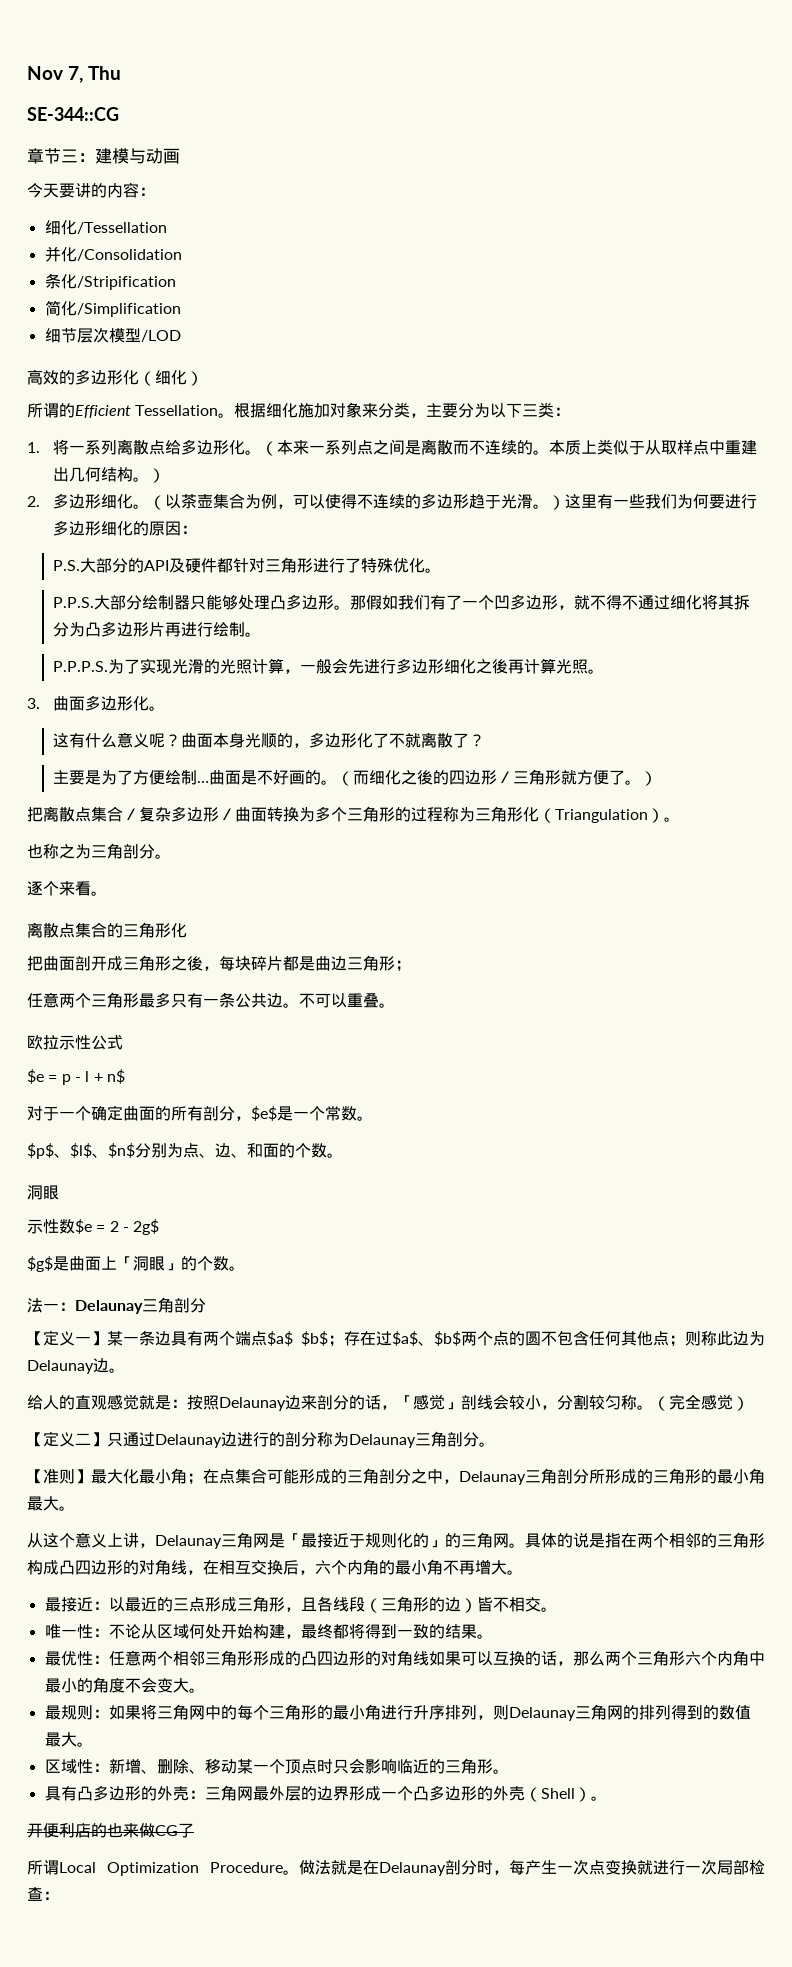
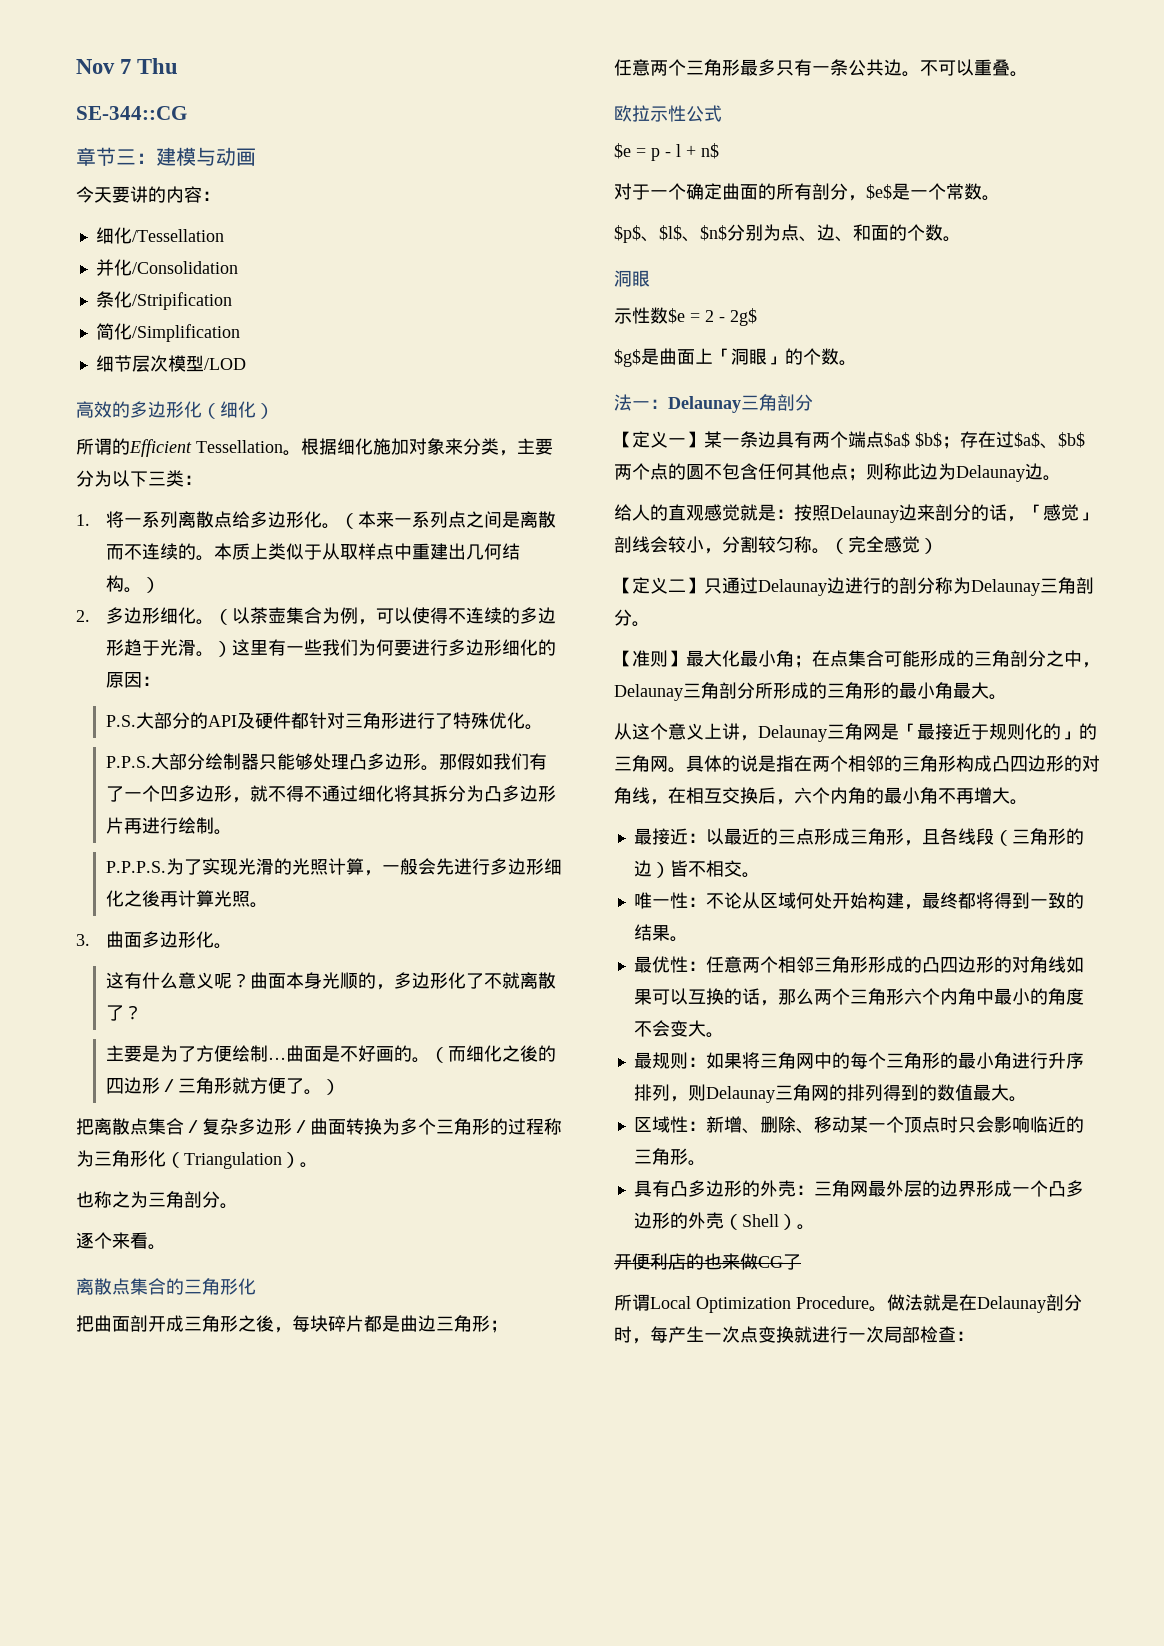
[68,66,83,83] 7, -> [120,59,132,74] 7

